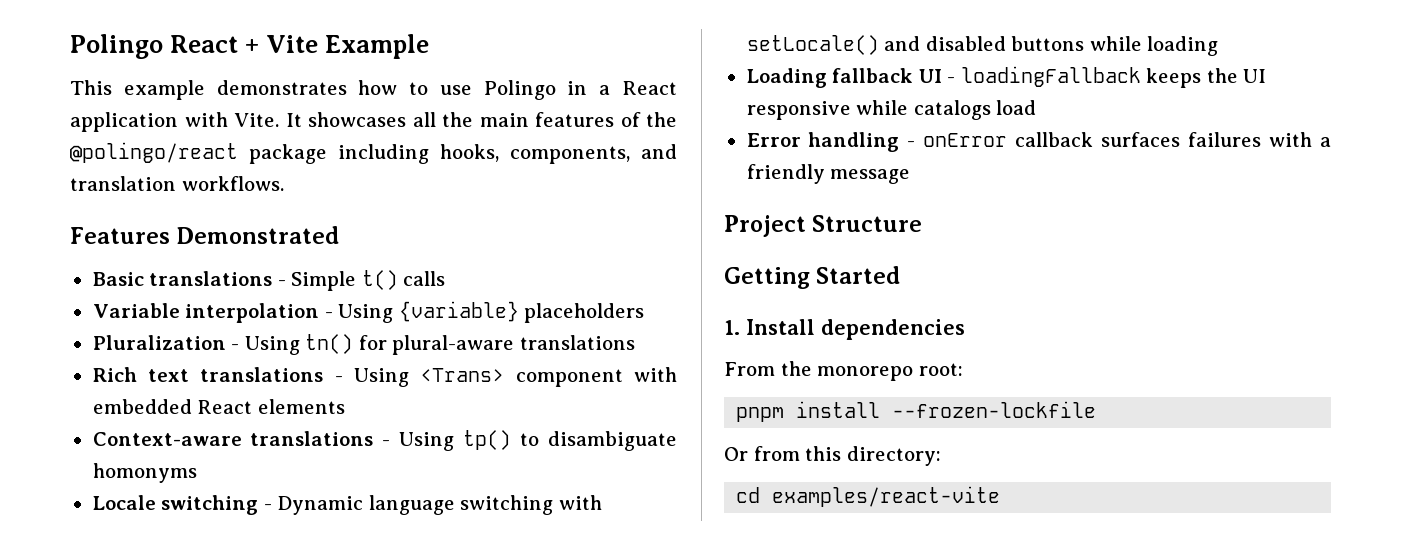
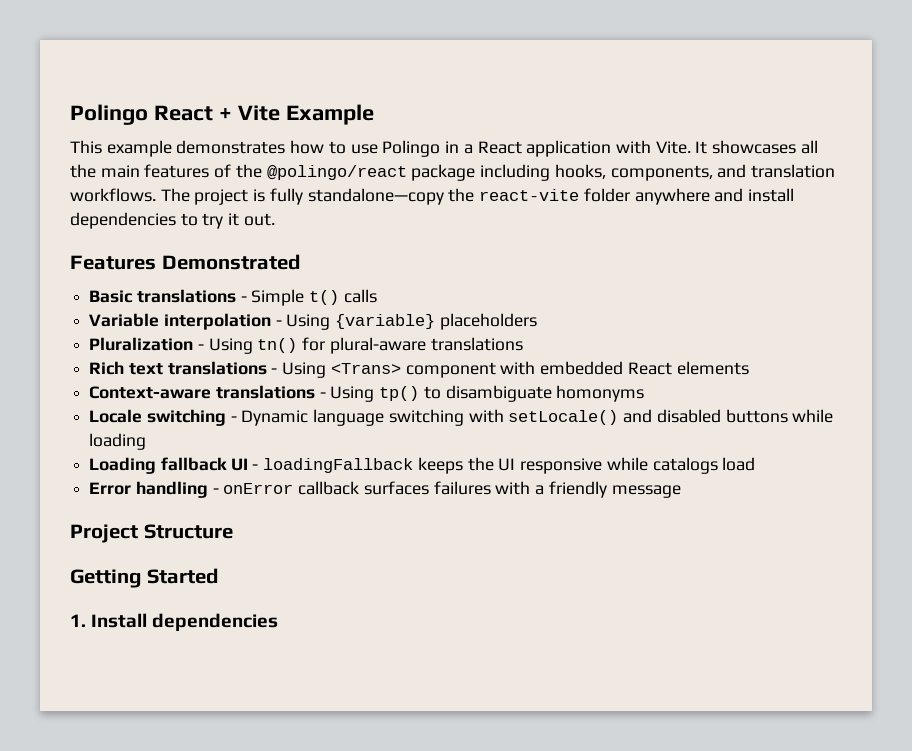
(284, 183) none -> [160,188,794,205] [70,212,275,229] The project is fully standalone—copy the react-vite folder anywhere and install dependencies to try it out.
[724,361,963,381] [736,401,1097,422] [724,446,941,466] [736,486,1001,507] // From the monorepo root: // pnpm install --frozen-lockfile // Or from this directory: // cd examples/react-vite -> (279, 622) none

